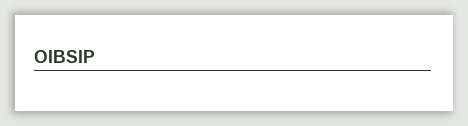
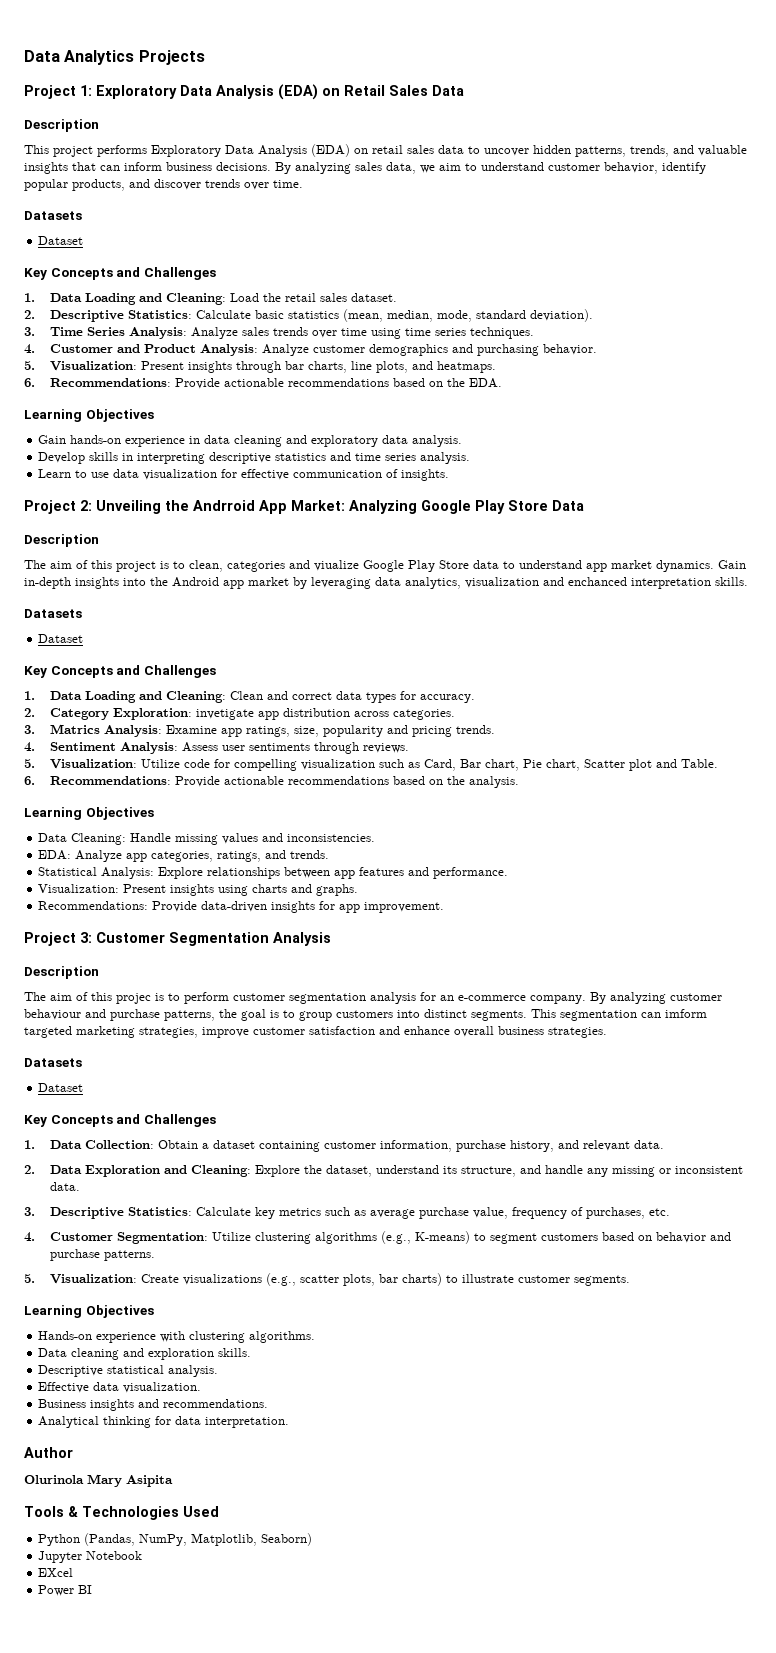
[34,50,95,63] OIBSIP -> [24,50,205,65] [24,84,464,100] [24,119,99,132] [24,144,747,157] [24,162,706,174] [24,179,303,191] [24,211,82,220] [38,236,84,245] [24,267,216,280] [24,293,397,305] [24,309,593,322] [24,327,534,339] [24,344,597,356] [24,361,496,373] [24,378,502,389] [24,409,154,422] [38,435,463,447] [38,452,471,464] [38,469,450,481] [24,500,584,514] [24,534,99,547] [24,560,746,572] [24,577,748,589] [24,609,82,618] [38,634,84,643] [24,665,216,678] [24,691,475,703] [24,708,455,720] [24,724,495,737] [24,742,409,754] [24,759,718,771] [24,776,519,788] [24,807,154,820] [38,833,376,845] [38,850,330,862] [38,867,509,879] [38,884,359,896] [38,901,445,913] [24,932,331,946] [24,966,99,979] [24,992,722,1004] [24,1009,707,1021] [24,1026,607,1038] [24,1058,82,1067] [38,1083,84,1092] [24,1114,216,1127] [24,1140,664,1152] [24,1165,743,1177] [49,1182,80,1191] [24,1207,670,1219] [24,1231,731,1244] [49,1249,155,1261] [24,1273,630,1286] [24,1305,154,1318] [38,1331,316,1343] [38,1348,252,1360] [38,1365,219,1377] [38,1382,202,1393] [38,1399,269,1411] [38,1416,290,1428] [24,1447,73,1458] [24,1474,173,1487] [24,1506,219,1520] [38,1533,313,1546] [38,1551,143,1563] [38,1568,74,1577] [38,1585,93,1596] Data Analytics Projects // Project 1: Exploratory Data Analysis (EDA) on Retail Sales Data // Description // This project performs Exploratory Data Analysis (EDA) on retail sales data to uncover hidden patterns, trends, and valuable insights that can inform business decisions. By analyzing sales data, we aim to understand customer behavior, identify popular products, and discover trends over time. // Datasets // Dataset // Key Concepts and Challenges // 1. Data Loading and Cleaning: Load the retail sales dataset. // 2. Descriptive Statistics: Calculate basic statistics (mean, median, mode, standard deviation). // 3. Time Series Analysis: Analyze sales trends over time using time series techniques. // 4. Customer and Product Analysis: Analyze customer demographics and purchasing behavior. // 5. Visualization: Present insights through bar charts, line plots, and heatmaps. // 6. Recommendations: Provide actionable recommendations based on the EDA. // Learning Objectives // Gain hands-on experience in data cleaning and exploratory data analysis. // Develop skills in interpreting descriptive statistics and time series analysis. // Learn to use data visualization for effective communication of insights. // Project 2: Unveiling the Andrroid App Market: Analyzing Google Play Store Data // Description // The aim of this project is to clean, categories and viualize Google Play Store data to understand app market dynamics. Gain in-depth insights into the Android app market by leveraging data analytics, visualization and enchanced interpretation skills. // Datasets // Dataset // Key Concepts and Challenges // 1. Data Loading and Cleaning: Clean and correct data types for accuracy. // 2. Category Exploration: invetigate app distribution across categories. // 3. Matrics Analysis: Examine app ratings, size, popularity and pricing trends. // 4. Sentiment Analysis: Assess user sentiments through reviews. // 5. Visualization: Utilize code for compelling visualization such as Card, Bar chart, Pie chart, Scatter plot and Table. // 6. Recommendations: Provide actionable recommendations based on the analysis. // Learning Objectives // Data Cleaning: Handle missing values and inconsistencies. // EDA: Analyze app categories, ratings, and trends. // Statistical Analysis: Explore relationships between app features and performance. // Visualization: Present insights using charts and graphs. // Recommendations: Provide data-driven insights for app improvement. // Project 3: Customer Segmentation Analysis // Description // The aim of this projec is to perform customer segmentation analysis for an e-commerce company. By analyzing customer behaviour and purchase patterns, the goal is to group customers into distinct segments. This segmentation can imform targeted marketing strategies, improve customer satisfaction and enhance overall business strategies. // Datasets // Dataset // Key Concepts and Challenges // 1. Data Collection: Obtain a dataset containing customer information, purchase history, and relevant data. // 2. Data Exploration and Cleaning: Explore the dataset, understand its structure, and handle any missing or inconsistent data. // 3. Descriptive Statistics: Calculate key metrics such as average purchase value, frequency of purchases, etc. // 4. Customer Segmentation: Utilize clustering algorithms (e.g., K-means) to segment customers based on behavior and purchase patterns. // 5. Visualization: Create visualizations (e.g., scatter plots, bar charts) to illustrate customer segments. // Learning Objectives // Hands-on experience with clustering algorithms. // Data cleaning and exploration skills. // Descriptive statistical analysis. // Effective data visualization. // Business insights and recommendations. // Analytical thinking for data interpretation. // Author // Olurinola Mary Asipita // Tools & Technologies Used // Python (Pandas, NumPy, Matplotlib, Seaborn) // Jupyter Notebook // EXcel // Power BI

